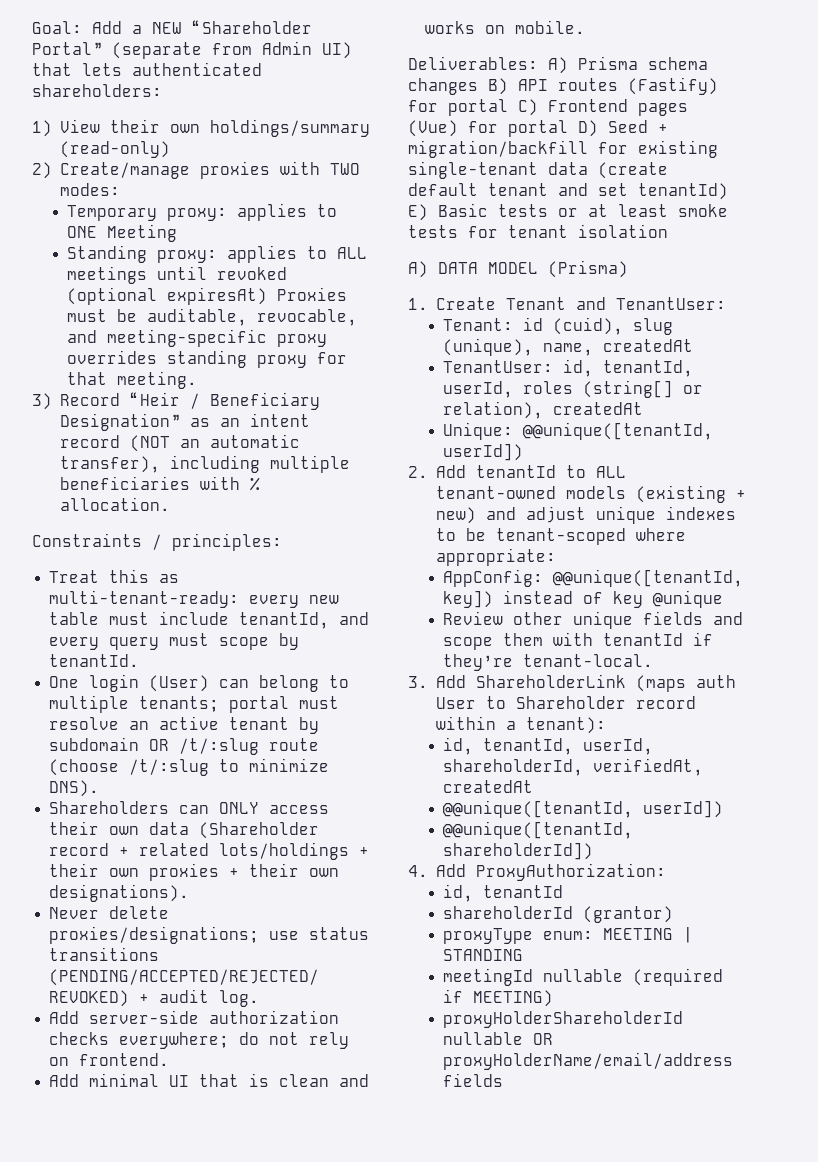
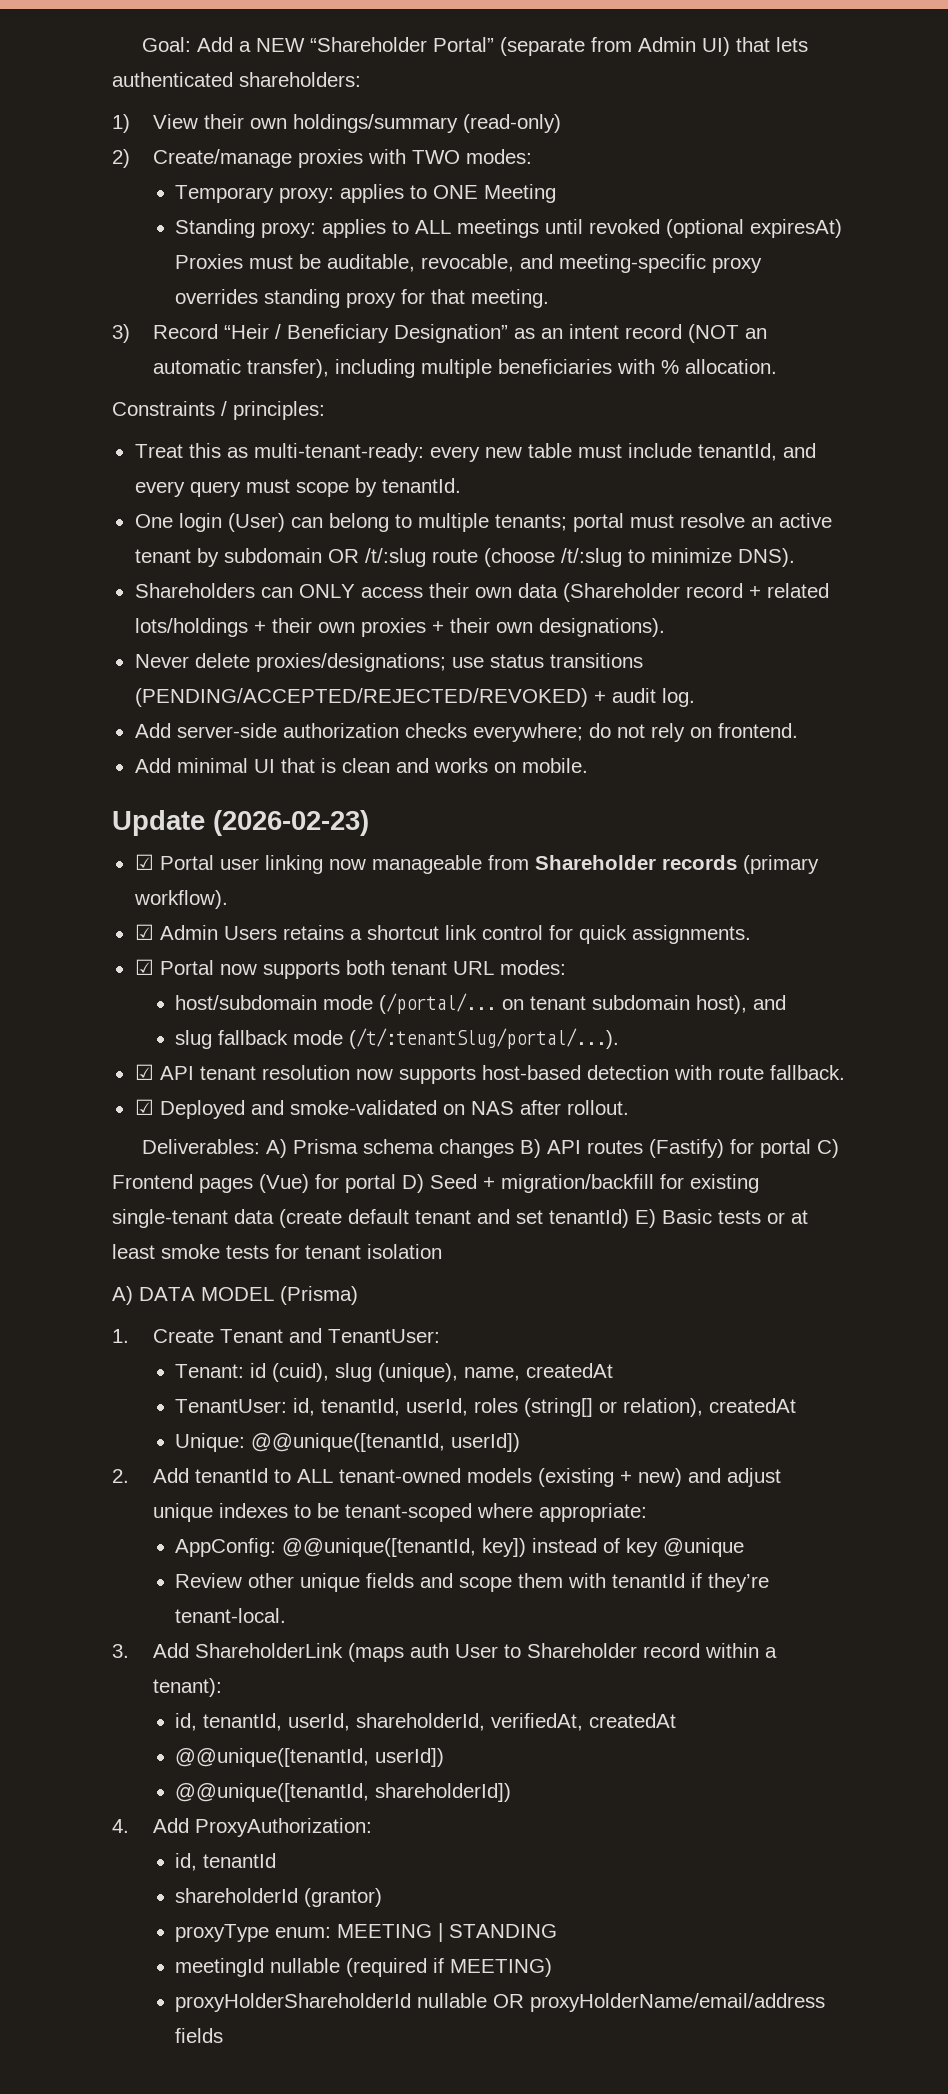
(586, 27) none -> [112,810,369,836] [134,854,819,874] [133,890,228,909] [134,924,751,944] [134,959,566,979] [175,993,787,1014] [175,1028,620,1049] [134,1064,845,1084] [134,1099,629,1119] // Update (2026-02-23) // ☑ Portal user linking now manageable from Shareholder records (primary workflow). // ☑ Admin Users retains a shortcut link control for quick assignments. // ☑ Portal now supports both tenant URL modes: // host/subdomain mode (/portal/... on tenant subdomain host), and // slug fallback mode (/t/:tenantSlug/portal/...). // ☑ API tenant resolution now supports host-based detection with route fallback. // ☑ Deployed and smoke-validated on NAS after rollout.

